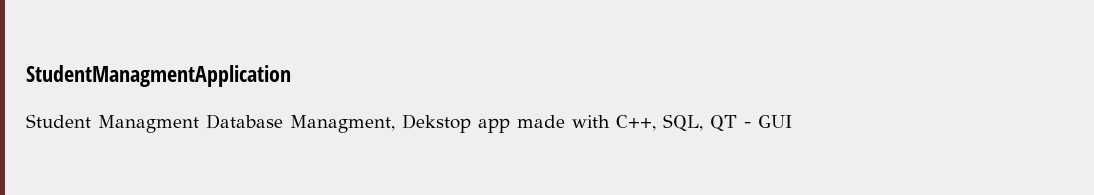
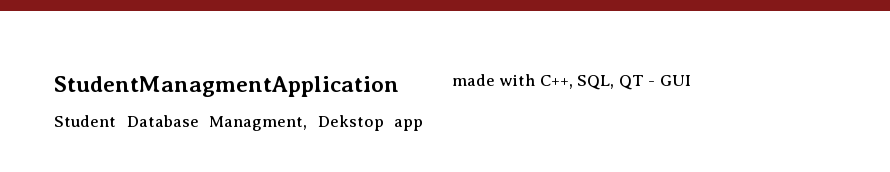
[98,115,199,133] Managment -> (116, 121) none

